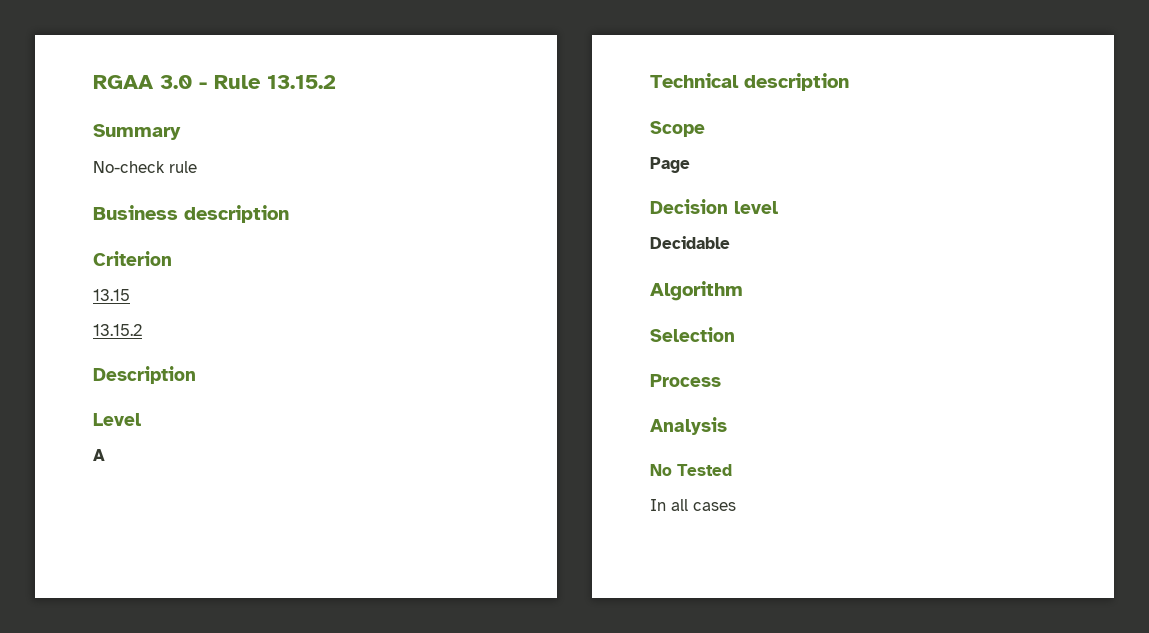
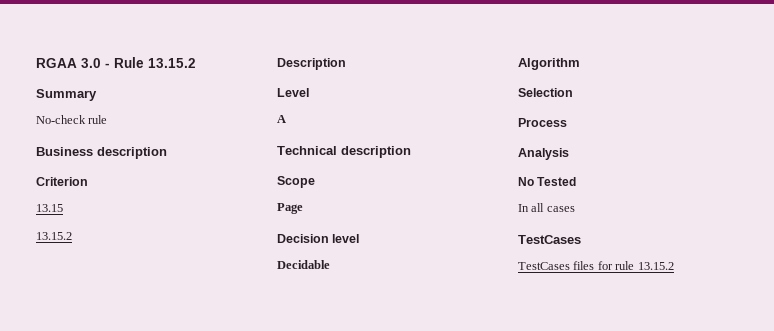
(736, 506) none -> [518,235,581,244] [518,261,674,270] // TestCases // TestCases files for rule 13.15.2

